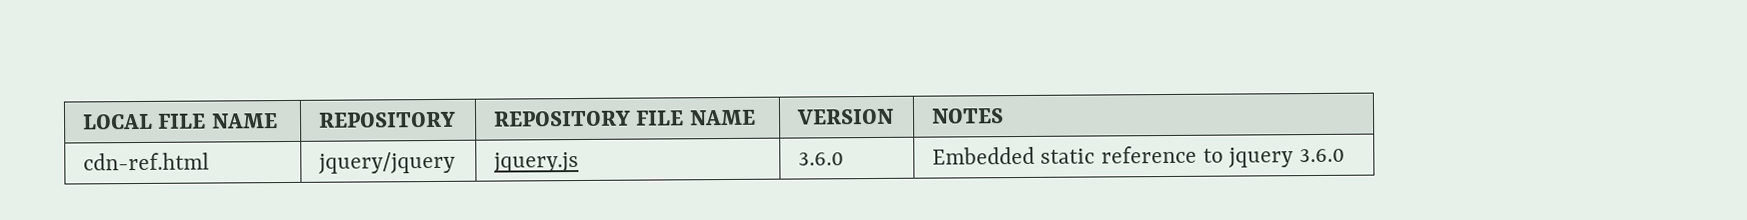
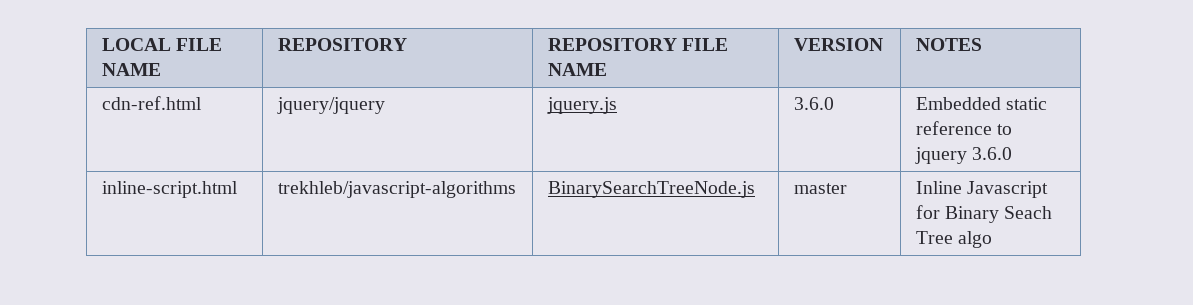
(1345, 155) none -> [101,181,238,198] [277,181,516,198] [547,181,755,198] [793,183,847,194] [915,181,1048,198] [915,205,1053,223] [915,231,992,248] // inline-script.html | trekhleb/javascript-algorithms | BinarySearchTreeNode.js | master | Inline Javascript for Binary Seach Tree algo

